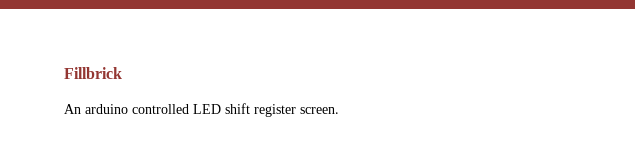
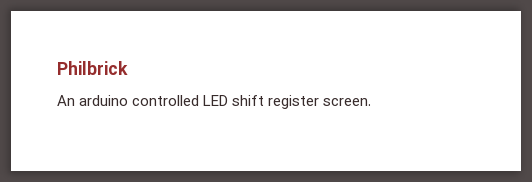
[64,67,122,79] Fillbrick -> [57,61,128,75] Philbrick

